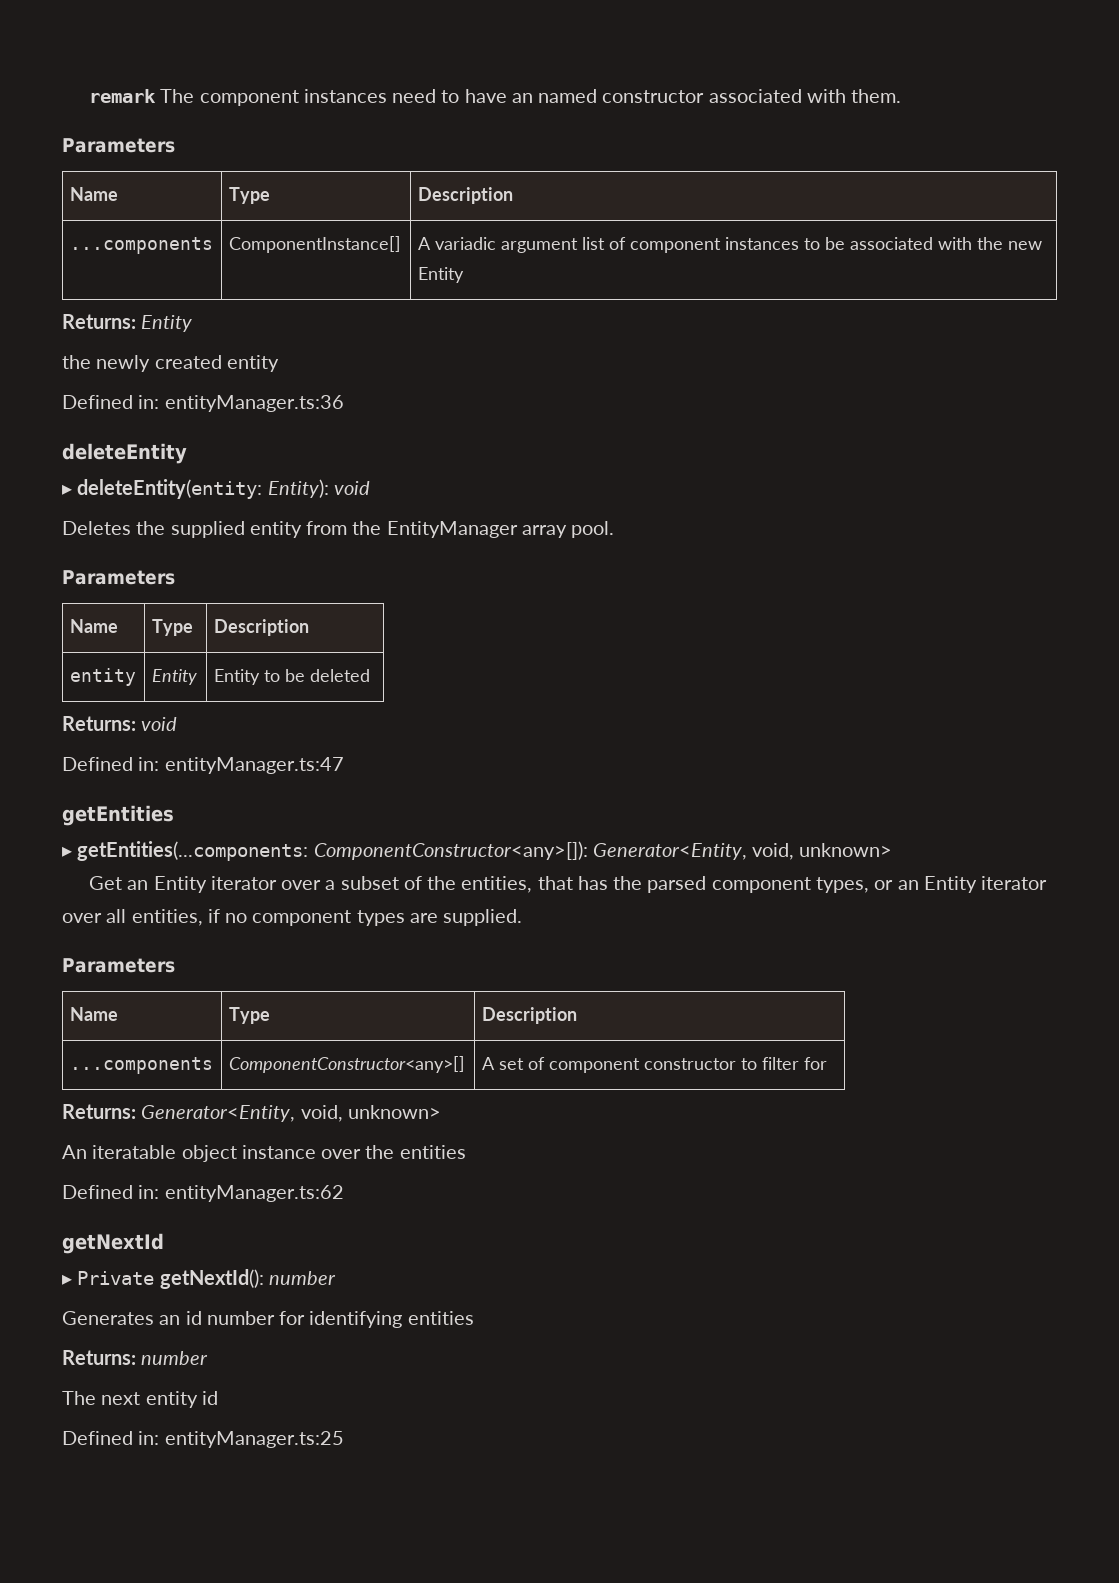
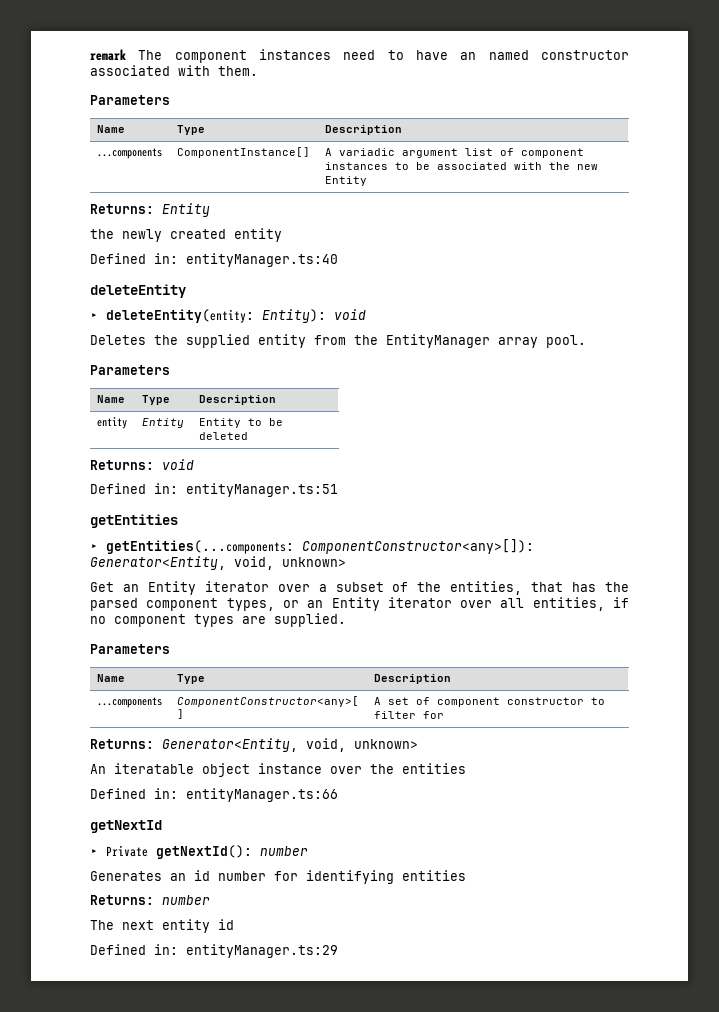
[164,395,344,412] entityManager.ts:36 -> [186,253,338,267] entityManager.ts:40
[164,757,344,774] entityManager.ts:47 -> [186,483,338,497] entityManager.ts:51
[164,1185,344,1202] entityManager.ts:62 -> [186,788,338,802] entityManager.ts:66
[164,1431,344,1448] entityManager.ts:25 -> [186,944,338,958] entityManager.ts:29

